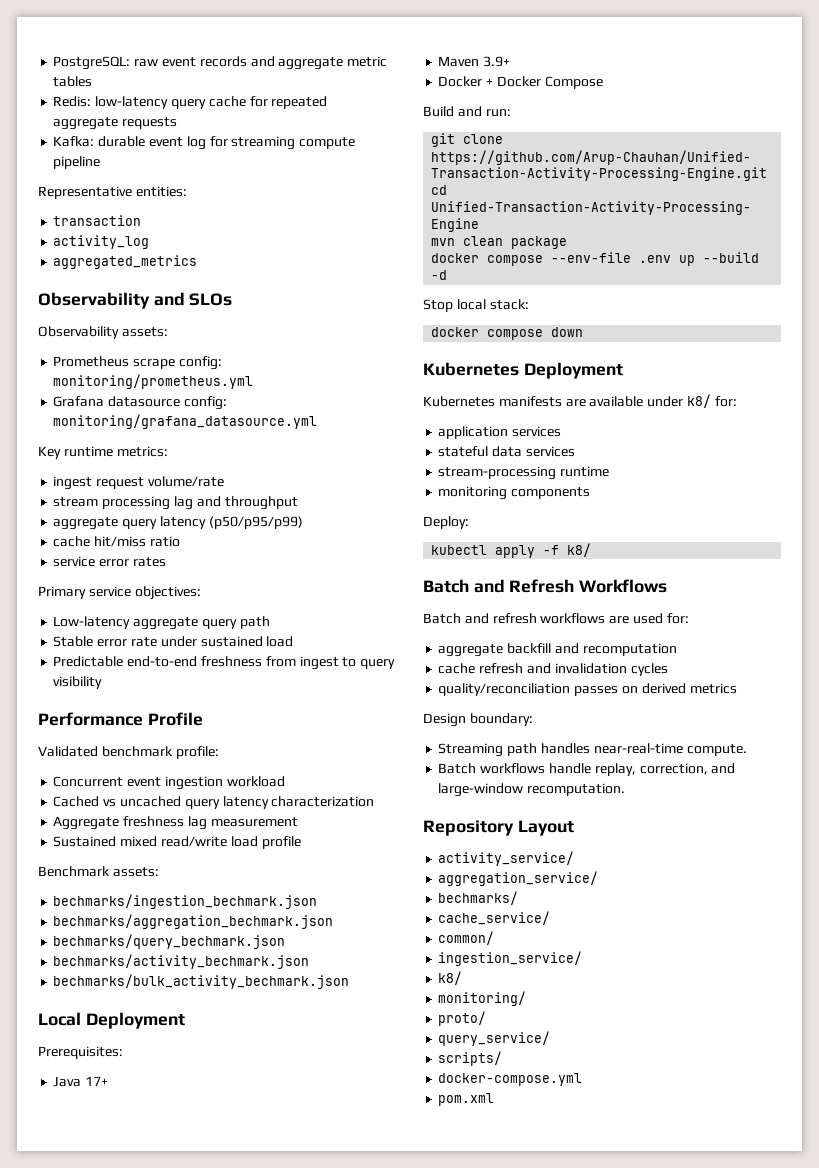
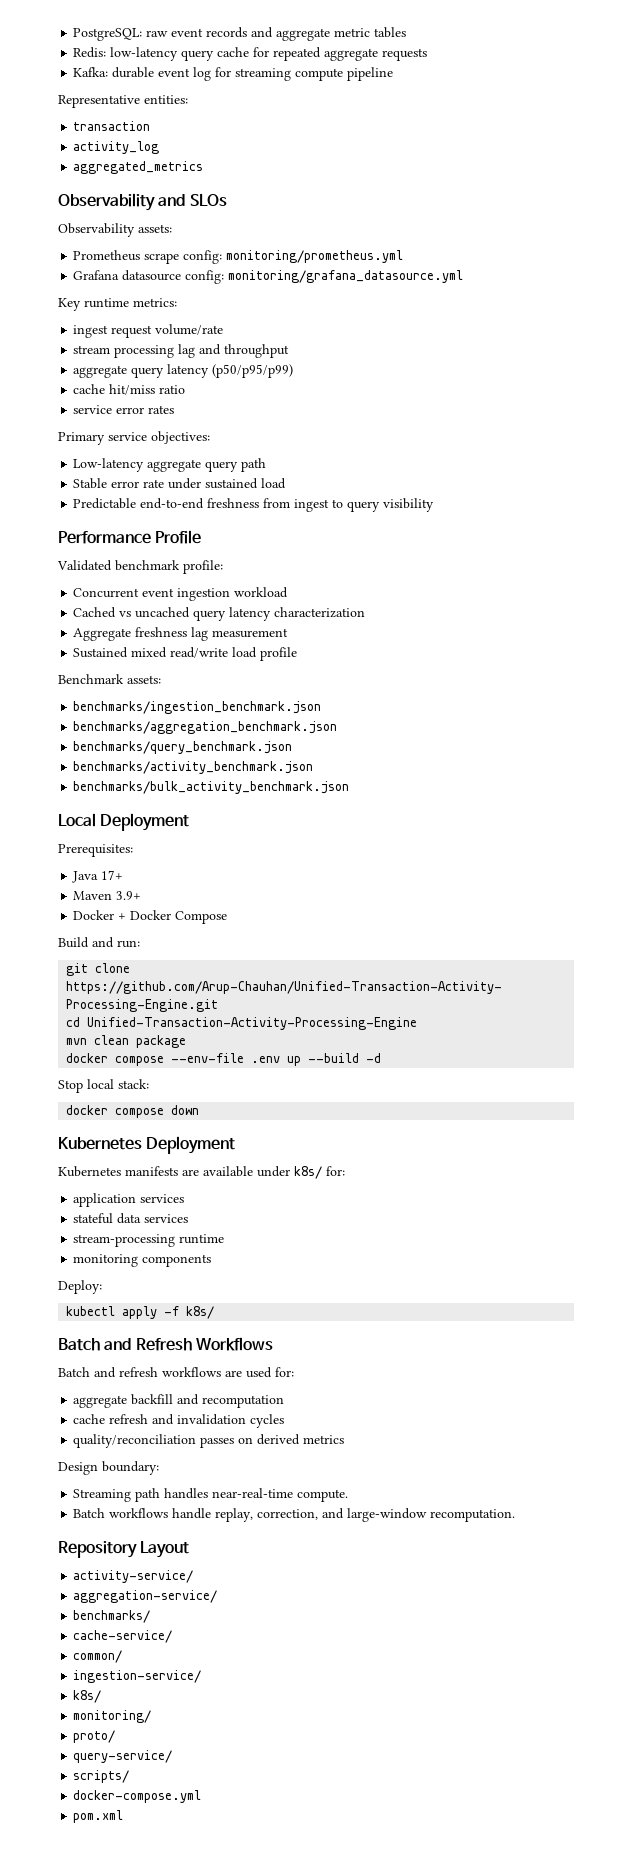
[53,894,318,909] [53,914,334,929] [53,934,286,949] [53,954,310,969] [53,974,350,989] bechmarks/ingestion_bechmark.json // bechmarks/aggregation_bechmark.json // bechmarks/query_bechmark.json // bechmarks/activity_bechmark.json // bechmarks/bulk_activity_bechmark.json -> [73,701,322,714] [73,721,338,734] [73,741,293,754] [73,761,314,774] [73,781,350,794] benchmarks/ingestion_benchmark.json // benchmarks/aggregation_benchmark.json // benchmarks/query_benchmark.json // benchmarks/activity_benchmark.json // benchmarks/bulk_activity_benchmark.json
[686,394,711,408] k8/ -> [294,1166,322,1179] k8s/
[567,543,592,557] k8/ -> [186,1306,215,1319] k8s/
[438,851,575,866] [438,871,599,886] [438,891,519,905] [438,911,551,925] activity_service/ // aggregation_service/ // bechmarks/ // cache_service/ -> [73,1570,194,1583] [73,1590,218,1603] [73,1610,151,1623] [73,1630,173,1643] activity-service/ // aggregation-service/ // benchmarks/ // cache-service/
[438,951,583,966] [438,971,463,985] ingestion_service/ // k8/ -> [73,1670,202,1683] [73,1690,102,1703] ingestion-service/ // k8s/
[438,1031,551,1046] query_service/ -> [73,1750,173,1763] query-service/

